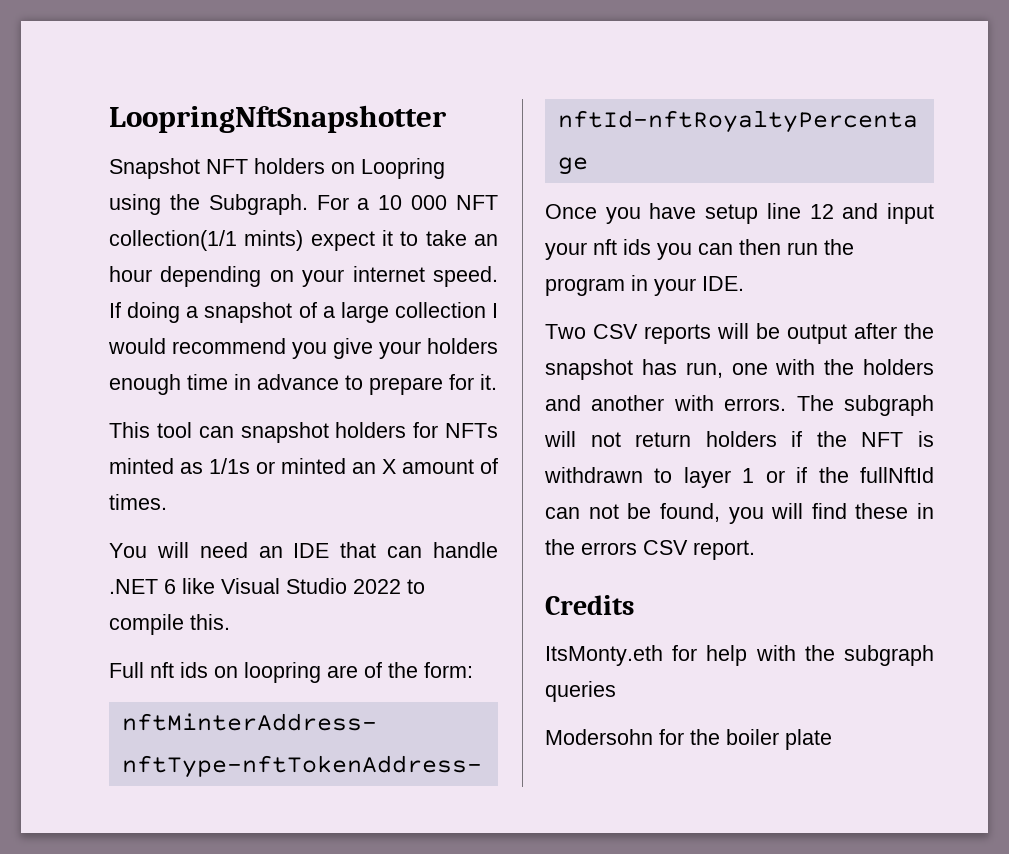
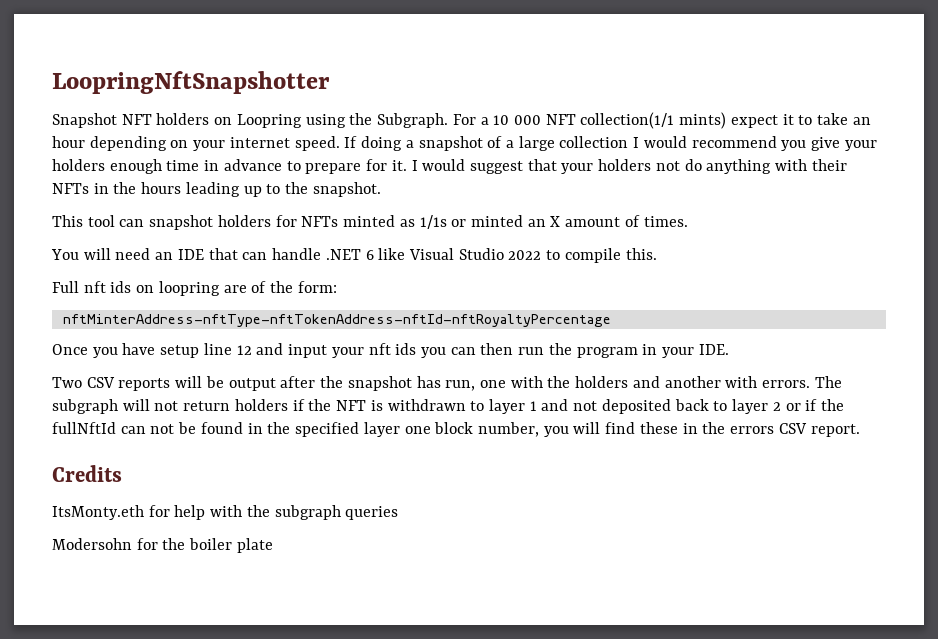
(497, 382) none -> [411,159,847,174] [52,182,381,197] I would suggest that your holders not do anything with their NFTs in the hours leading up to the snapshot.
(755, 475) none -> [541,399,781,414] and not deposited back to layer 2
[659,503,720,522] found, -> [200,422,539,437] found in the specified layer one block number,

